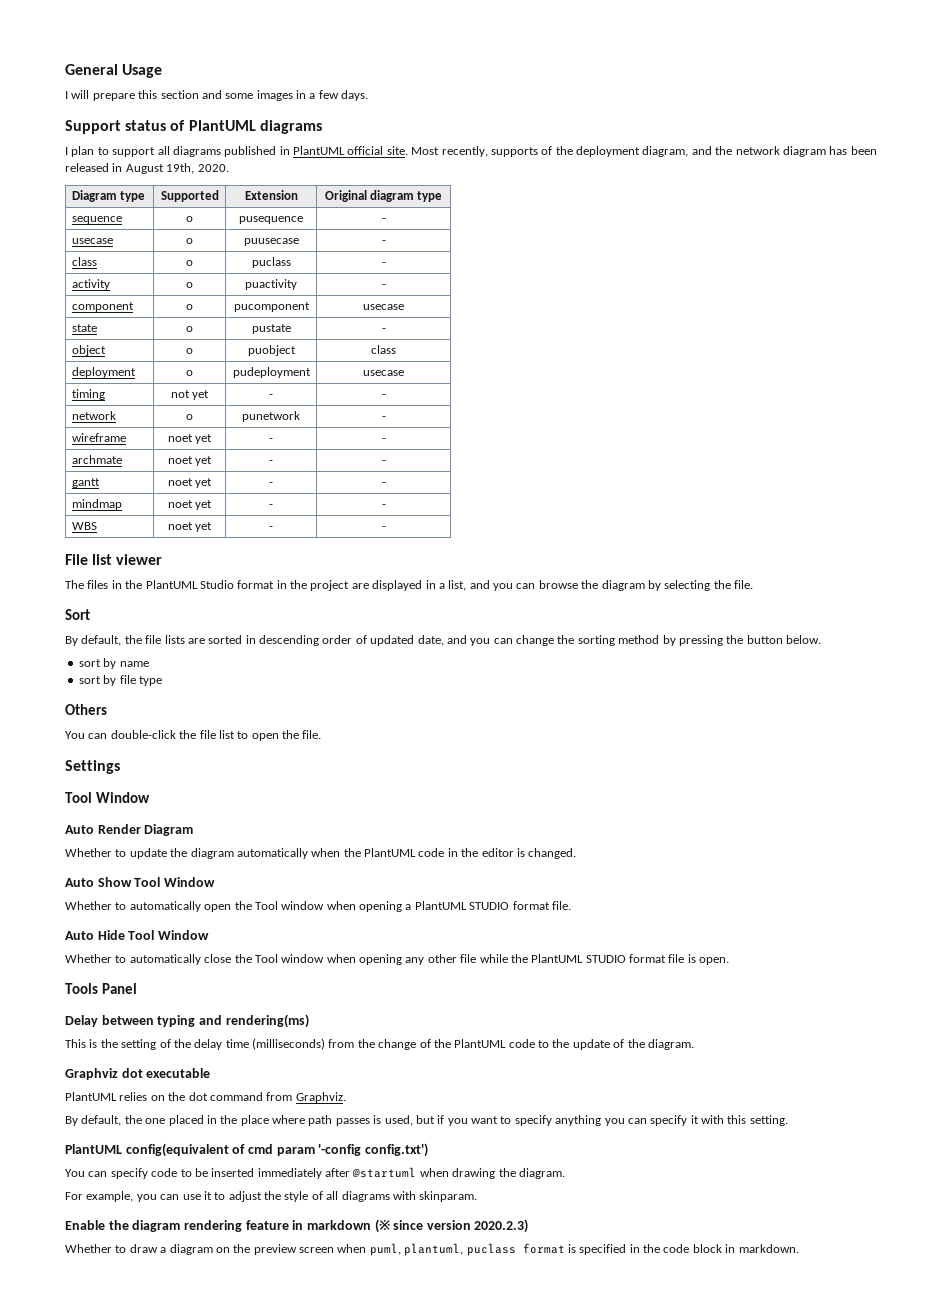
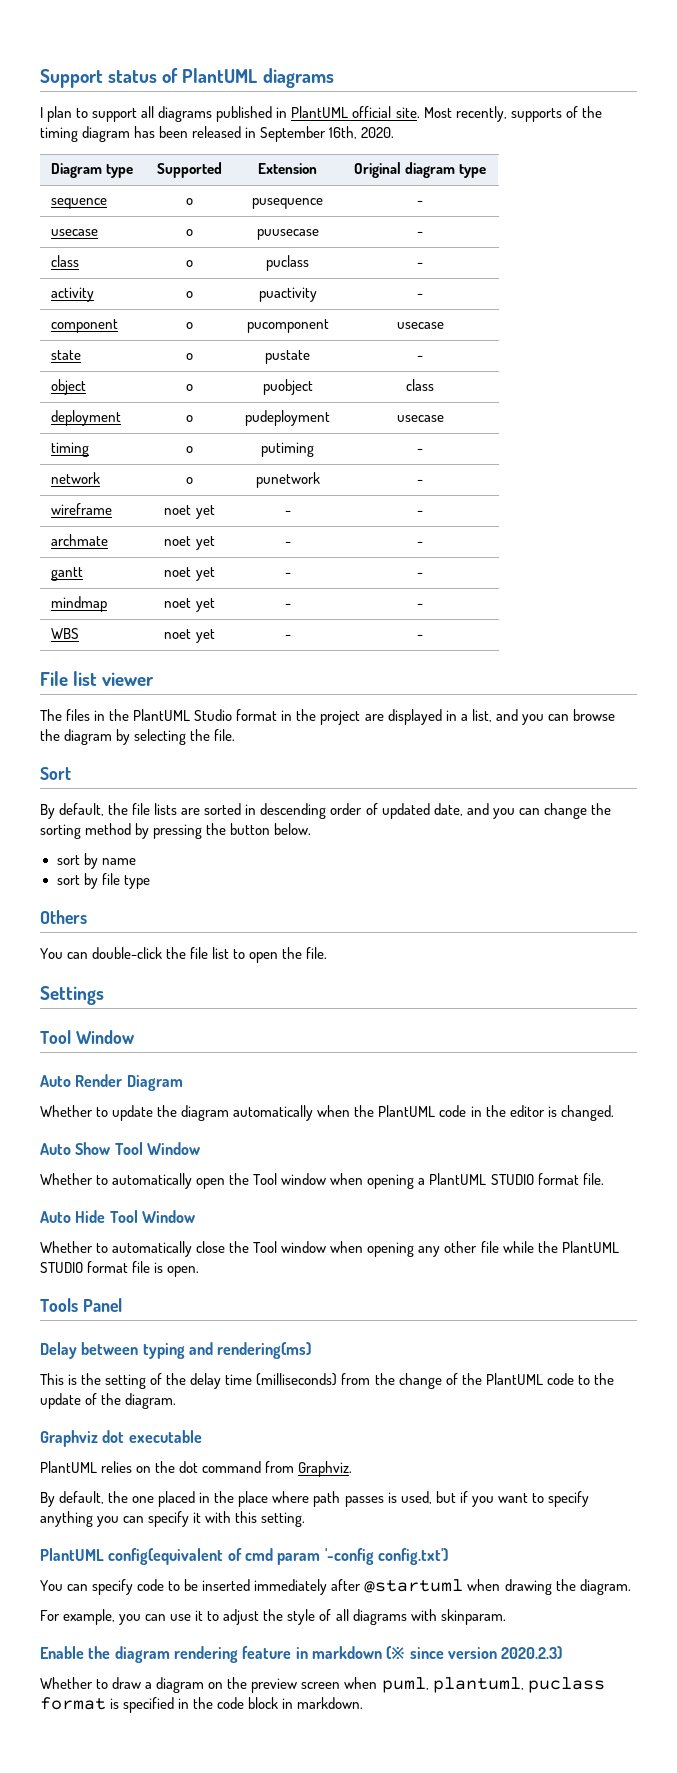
[65,64,163,78] [65,90,369,101] General Usage // I will prepare this section and some images in a few days. // -> (40, 78) none
[576,146,780,157] deployment diagram, and the network -> [40,127,78,142] timing
[125,163,195,174] August 19th, -> [260,126,358,142] September 16th,
[170,390,210,400] [269,394,273,398] not yet | - -> [186,446,193,453] [261,442,314,457] o | putiming

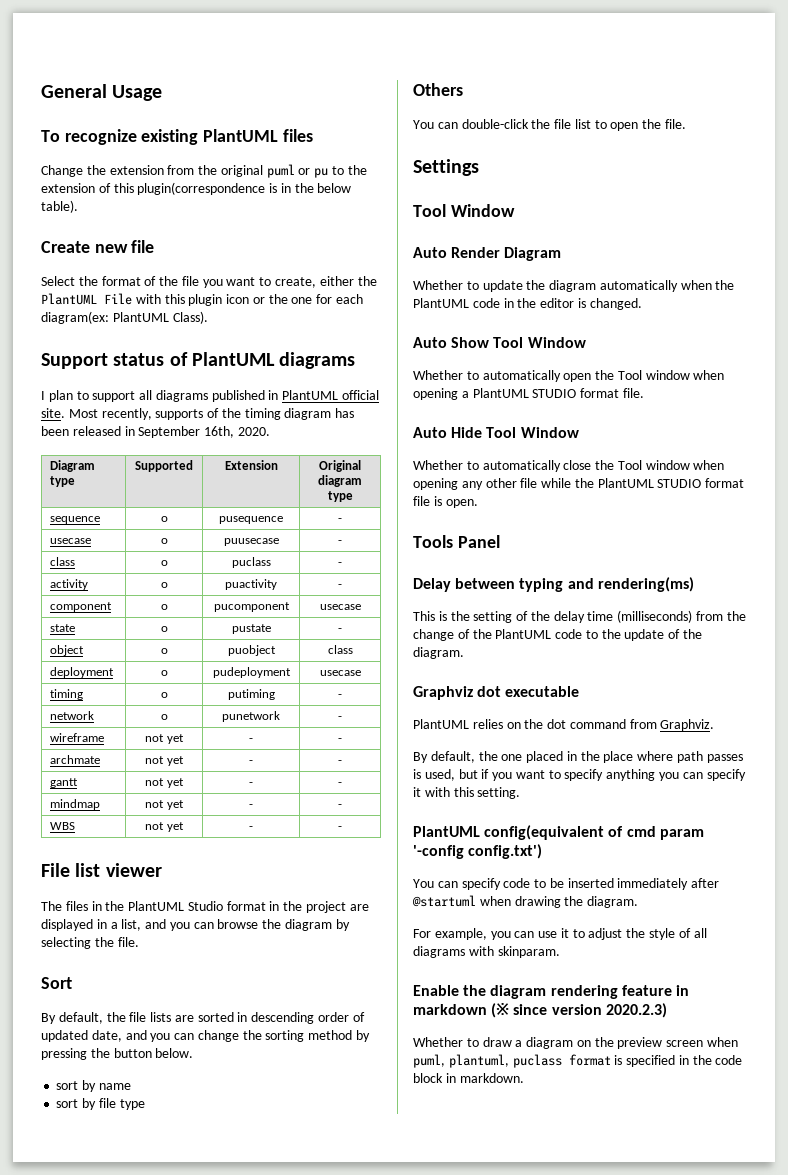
(40, 78) none -> [41,84,163,101] [41,129,313,145] [41,164,367,178] [41,182,352,195] [41,200,78,213] [41,240,155,253] [41,276,377,288] [41,293,364,306] [41,311,208,324] General Usage // To recognize existing PlantUML files // Change the extension from the original puml or pu to the extension of this plugin(correspondence is in the below table). // Create new file // Select the format of the file you want to create, either the PlantUML File with this plugin icon or the one for each diagram(ex: PlantUML Class). //
[164,505,192,515] noet -> [145,734,165,742] not
[164,536,192,546] noet -> [145,756,165,764] not
[164,567,192,577] noet -> [145,778,165,786] not
[164,598,192,608] noet -> [145,800,165,808] not
[164,629,192,639] noet -> [145,822,165,830] not

